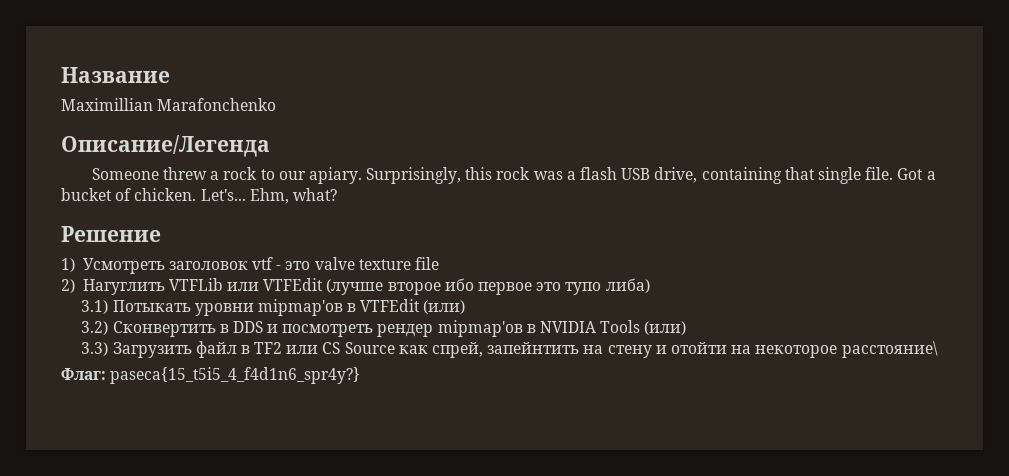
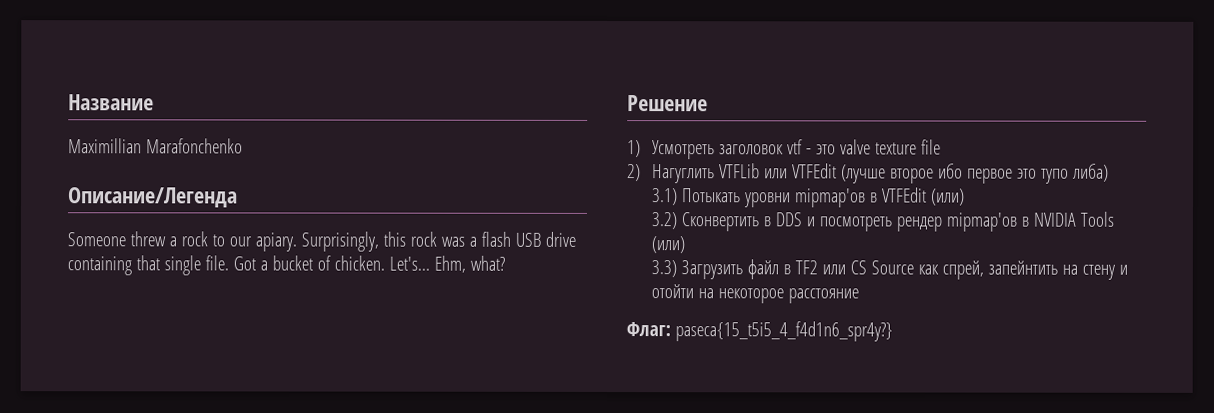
[654,167,698,183] drive, -> [544,231,576,247] drive
[841,341,938,358] расстояние\ -> [788,288,860,304] расстояние

